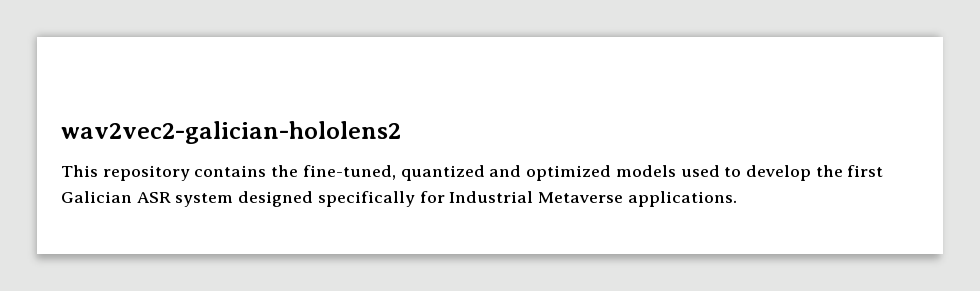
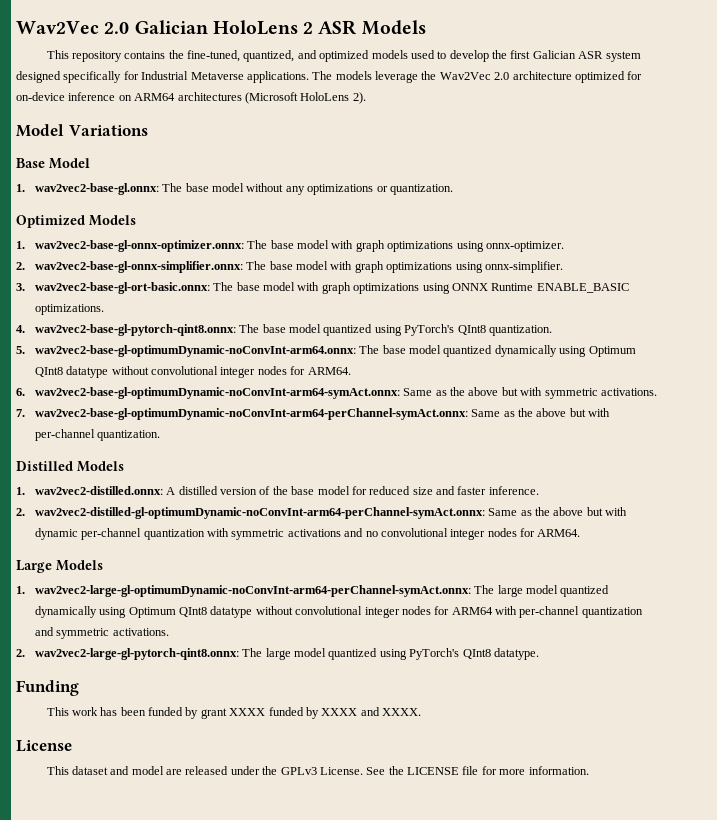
[61,121,401,144] wav2vec2-galician-hololens2 -> [16,20,426,35] Wav2Vec 2.0 Galician HoloLens 2 ASR Models
[400,165,485,181] quantized -> [243,50,295,62] quantized,
(737, 199) none -> [312,71,643,83] [16,92,366,104] [16,124,148,137] [16,158,90,169] [16,183,453,195] [16,215,136,228] [16,240,564,252] [16,261,563,273] [16,282,629,294] [34,304,104,315] [16,324,552,336] [16,345,636,357] [34,366,351,378] [16,387,657,399] [16,408,611,420] [34,429,161,441] [16,461,124,472] [16,486,539,495] [16,507,628,519] [34,528,581,540] [16,560,103,573] [16,585,610,597] [34,606,643,618] [34,627,169,639] [16,648,539,660] [16,680,79,696] [46,707,422,719] [16,740,72,752] [46,766,589,775] The models leverage the Wav2Vec 2.0 architecture optimized for on-device inference on ARM64 architectures (Microsoft HoloLens 2). // Model Variations // Base Model // 1. wav2vec2-base-gl.onnx: The base model without any optimizations or quantization. // Optimized Models // 1. wav2vec2-base-gl-onnx-optimizer.onnx: The base model with graph optimizations using onnx-optimizer. // 2. wav2vec2-base-gl-onnx-simplifier.onnx: The base model with graph optimizations using onnx-simplifier. // 3. wav2vec2-base-gl-ort-basic.onnx: The base model with graph optimizations using ONNX Runtime ENABLE_BASIC optimizations. // 4. wav2vec2-base-gl-pytorch-qint8.onnx: The base model quantized using PyTorch's QInt8 quantization. // 5. wav2vec2-base-gl-optimumDynamic-noConvInt-arm64.onnx: The base model quantized dynamically using Optimum QInt8 datatype without convolutional integer nodes for ARM64. // 6. wav2vec2-base-gl-optimumDynamic-noConvInt-arm64-symAct.onnx: Same as the above but with symmetric activations. // 7. wav2vec2-base-gl-optimumDynamic-noConvInt-arm64-perChannel-symAct.onnx: Same as the above but with per-channel quantization. // Distilled Models // 1. wav2vec2-distilled.onnx: A distilled version of the base model for reduced size and faster inference. // 2. wav2vec2-distilled-gl-optimumDynamic-noConvInt-arm64-perChannel-symAct.onnx: Same as the above but with dynamic per-channel quantization with symmetric activations and no convolutional integer nodes for ARM64. // Large Models // 1. wav2vec2-large-gl-optimumDynamic-noConvInt-arm64-perChannel-symAct.onnx: The large model quantized dynamically using Optimum QInt8 datatype without convolutional integer nodes for ARM64 with per-channel quantization and symmetric activations. // 2. wav2vec2-large-gl-pytorch-qint8.onnx: The large model quantized using PyTorch's QInt8 datatype. // Funding // This work has been funded by grant XXXX funded by XXXX and XXXX. // License // This dataset and model are released under the GPLv3 License. See the LICENSE file for more information.

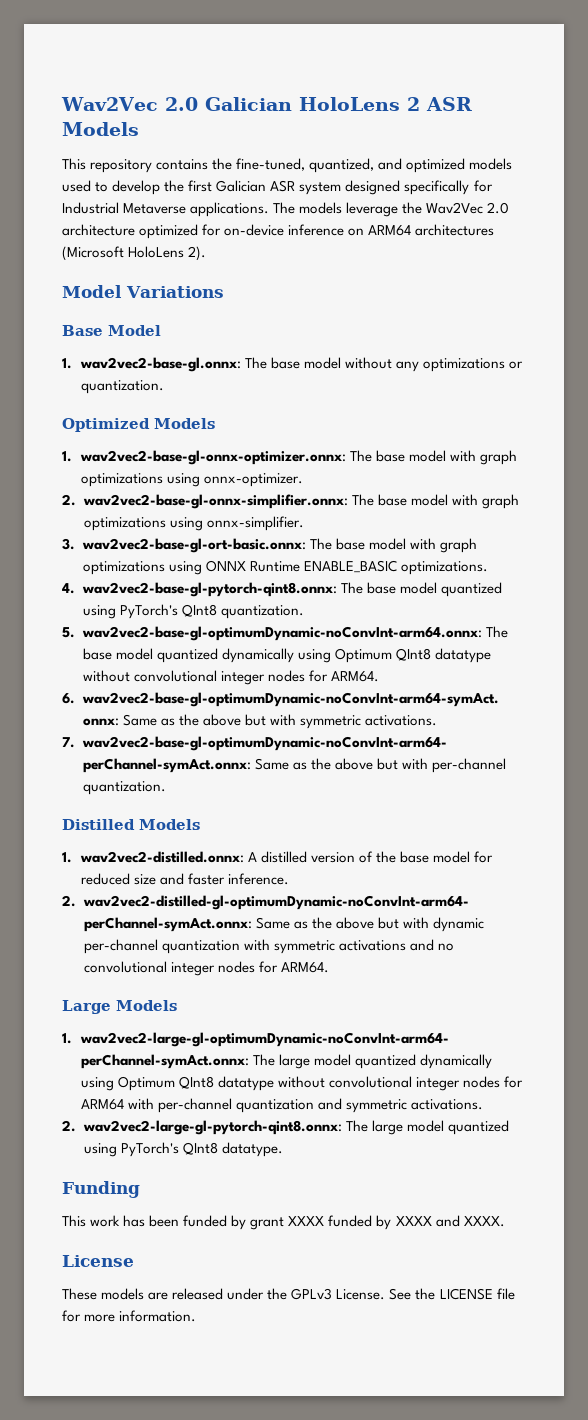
[46,766,164,775] This dataset and model -> [62,1288,145,1300] These models

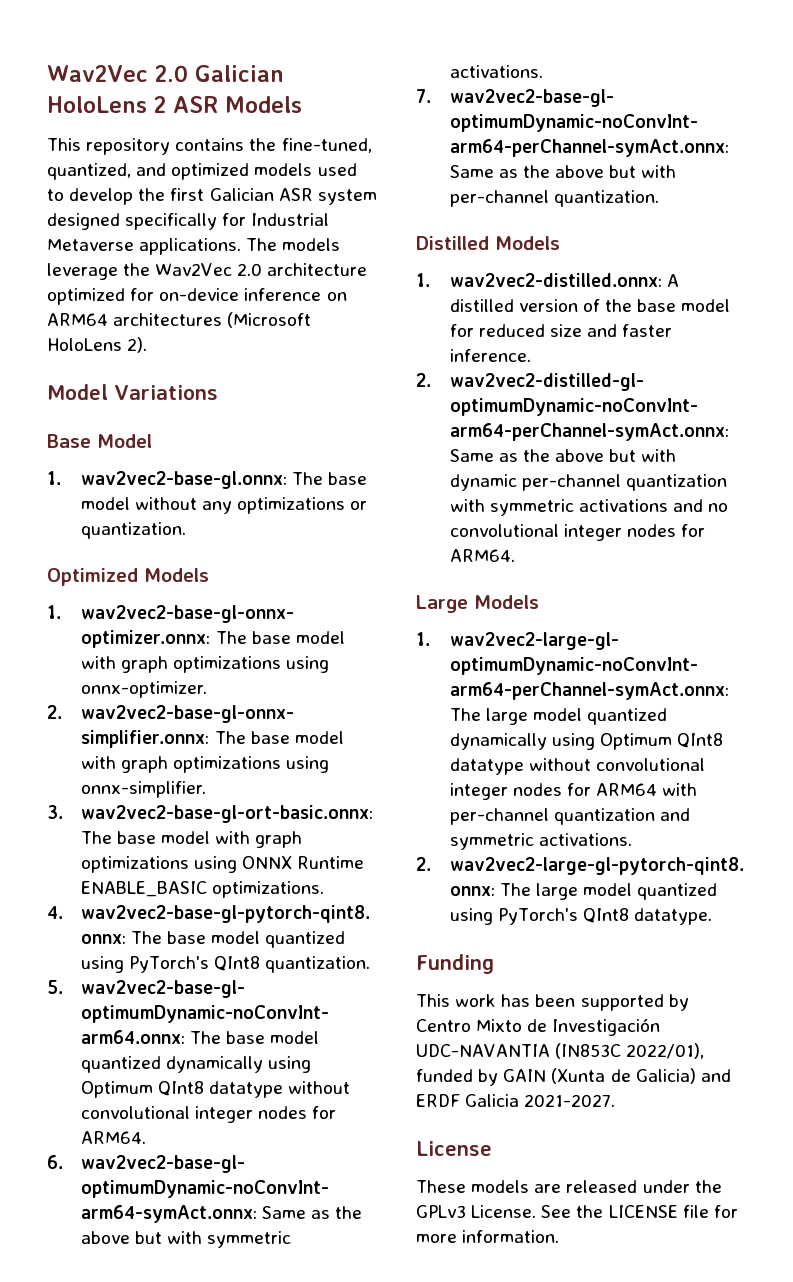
[183,1215,505,1230] funded by grant XXXX funded by XXXX and XXXX. -> [580,994,689,1011] [416,1018,661,1036] [416,1043,705,1059] [416,1068,731,1086] [416,1094,616,1107] supported by Centro Mixto de Investigación UDC-NAVANTIA (IN853C 2022/01), funded by GAIN (Xunta de Galicia) and ERDF Galicia 2021-2027.

